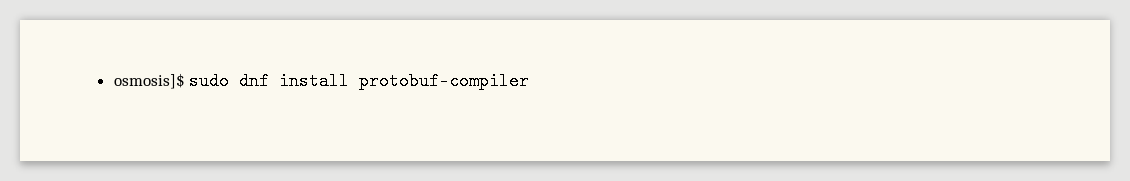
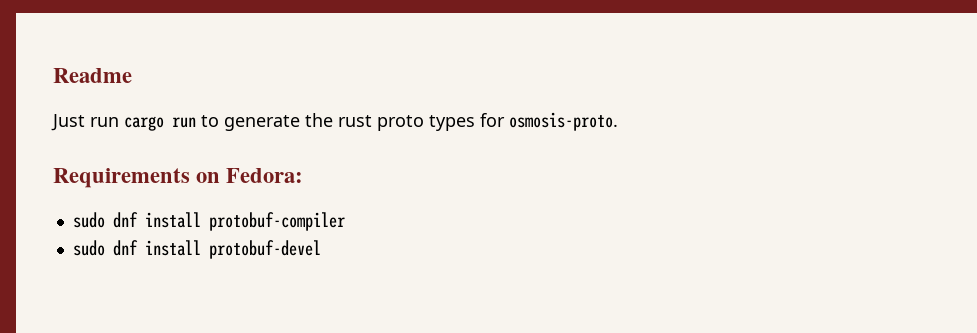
[113,73,185,89] osmosis]$ -> [53,68,132,83] [51,112,618,131] [53,168,304,188] Readme // Just run cargo run to generate the rust proto types for osmosis-proto. // Requirements on Fedora: //
(530, 81) none -> [72,240,321,259] // sudo dnf install protobuf-devel

